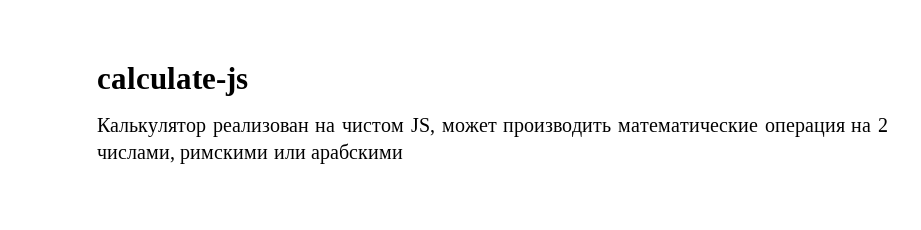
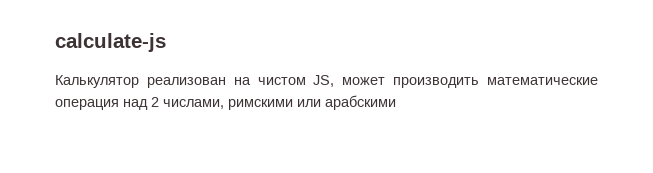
[851,122,872,132] на -> [123,99,148,110] над

